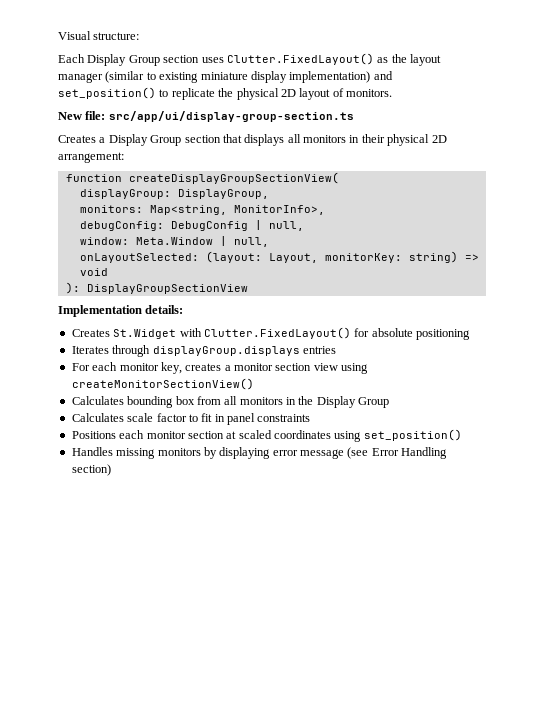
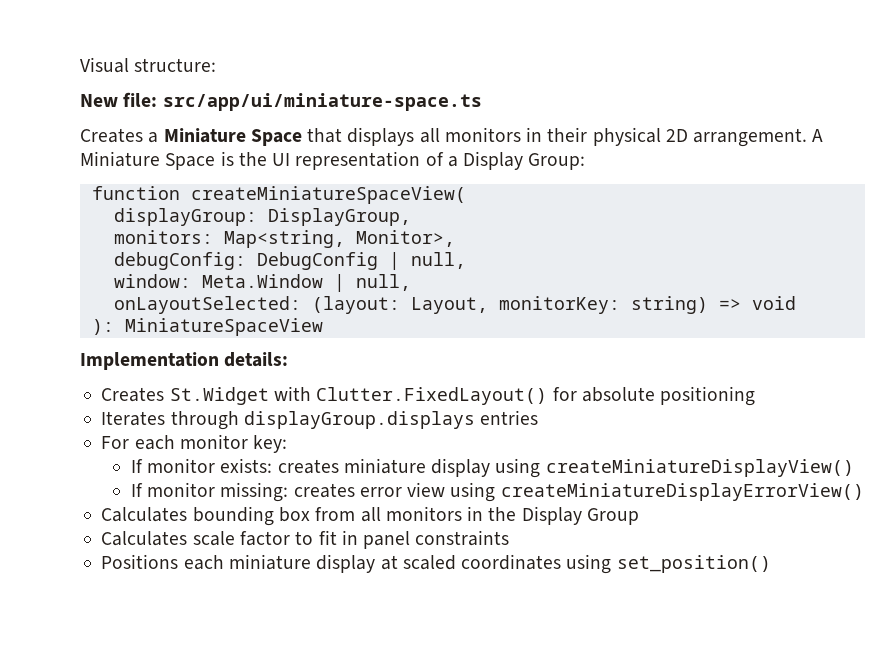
[58,53,441,66] [58,71,393,83] [58,87,392,100] // Each Display Group section uses Clutter.FixedLayout() as the layout manager (similar to existing miniature display implementation) and set_position() to replicate the physical 2D layout of monitors. -> (217, 65) none
[108,111,354,122] src/app/ui/display-group-section.ts -> [162,93,482,111] src/app/ui/miniature-space.ts
[108,134,221,146] Display Group section -> [163,128,302,146] Miniature Space
[58,152,124,163] arrangement: -> [693,128,824,147] [80,151,586,170] arrangement. A Miniature Space is the UI representation of a Display Group:
[128,172,339,184] createDisplayGroupSectionView( -> [190,186,466,204] createMiniatureSpaceView(
[233,205,325,215] MonitorInfo>, -> [355,230,455,247] Monitor>,
[86,284,248,294] DisplayGroupSectionView -> [124,318,323,336] MiniatureSpaceView
[160,362,312,374] key, creates a monitor section -> [253,435,288,453] [130,458,854,478] [130,482,402,502] key: // If monitor exists: creates miniature display using createMiniatureDisplayView() // If monitor missing: creates error
[71,378,254,390] createMonitorSectionView() -> [500,483,864,501] createMiniatureDisplayErrorView()
[146,431,224,439] monitor section -> [228,554,376,573] miniature display
[71,447,448,459] [71,464,111,476] // Handles missing monitors by displaying error message (see Error Handling section) -> (771, 564) none

